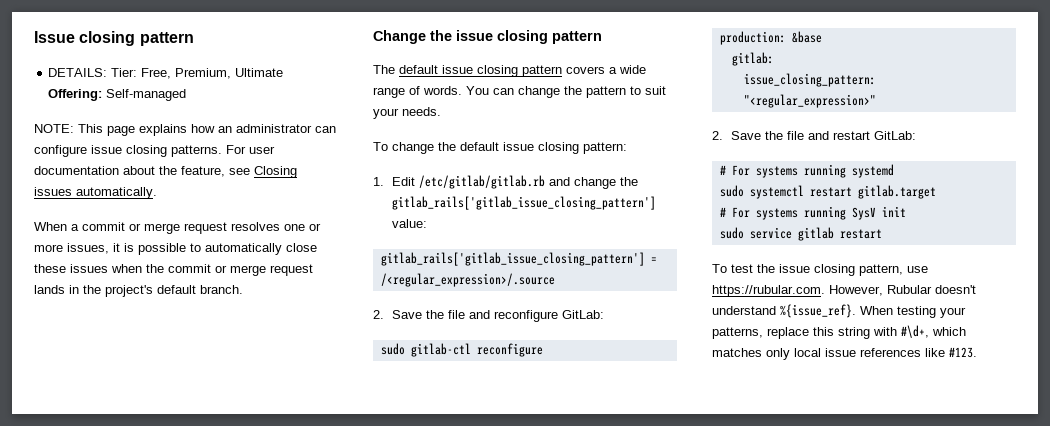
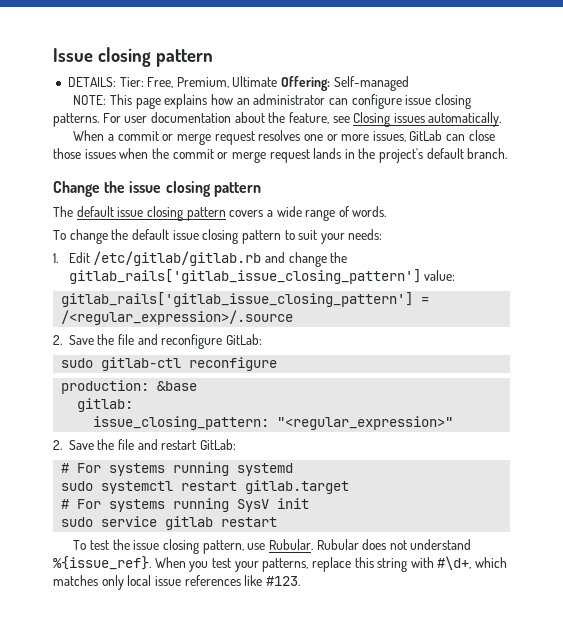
[113,243,317,255] [34,264,66,273] it is possible to automatically close these -> [409,130,495,141] [53,148,81,159] GitLab can close those
[466,86,666,98] [373,107,441,119] You can change the pattern to suit your needs. -> (387, 211) none
[583,142,627,154] pattern: -> [241,229,383,244] pattern to suit your needs:
[712,285,976,297] https://rubular.com. However, Rubular doesn't -> [268,539,407,550] Rubular. Rubular does not
[897,306,936,318] testing -> [189,558,231,572] you test

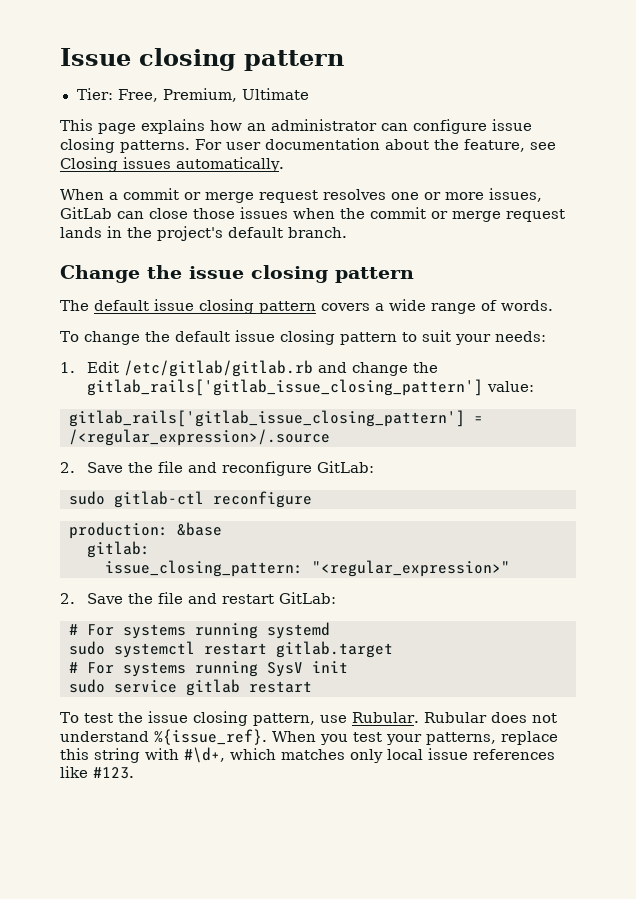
[67,77,116,87] DETAILS: -> (344, 60) none
[281,76,409,91] [73,95,107,105] Offering: Self-managed // NOTE: -> (309, 94) //

